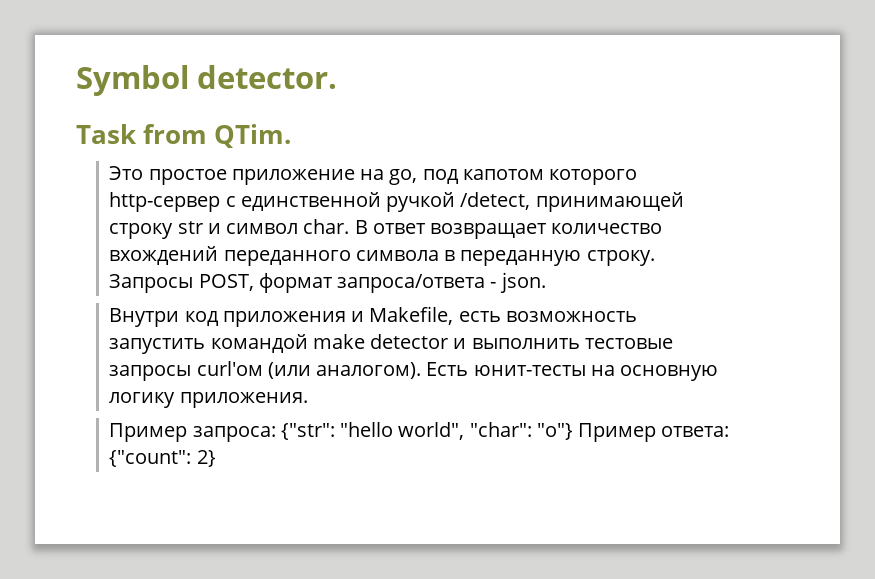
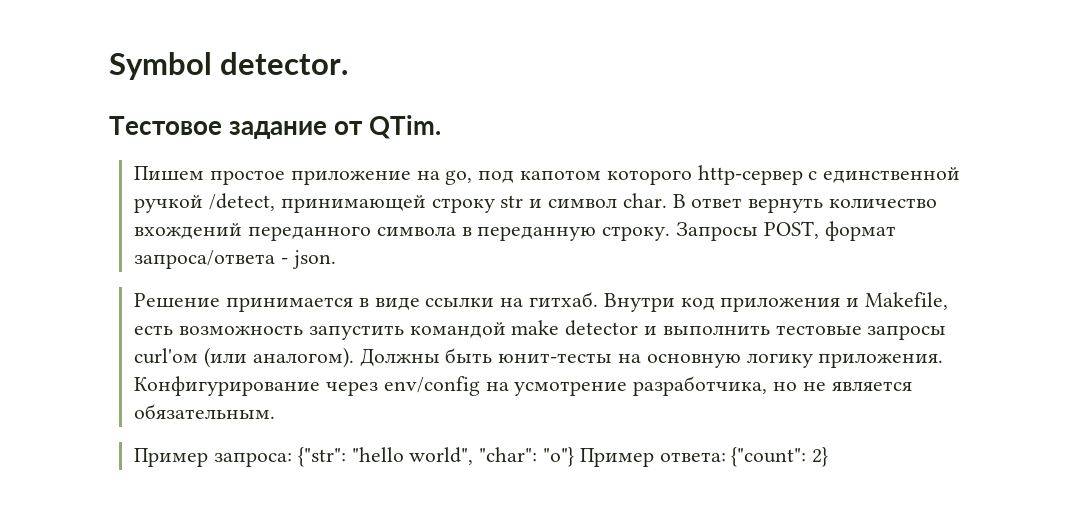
[76,124,207,144] Task from -> [109,116,364,139] Тестовое задание от
[109,166,144,180] Это -> [134,166,205,181] Пишем
[430,223,547,239] возвращает -> [748,198,824,213] вернуть
(546, 282) none -> [134,292,599,312] Решение принимается в виде ссылки на гитхаб.
[426,362,469,376] Есть -> [359,348,493,367] Должны быть
(308, 400) none -> [134,376,912,396] [134,404,276,419] Конфигурирование через env/config на усмотрение разработчика, но не является обязательным.

